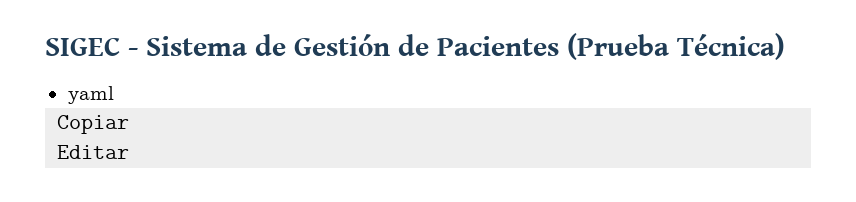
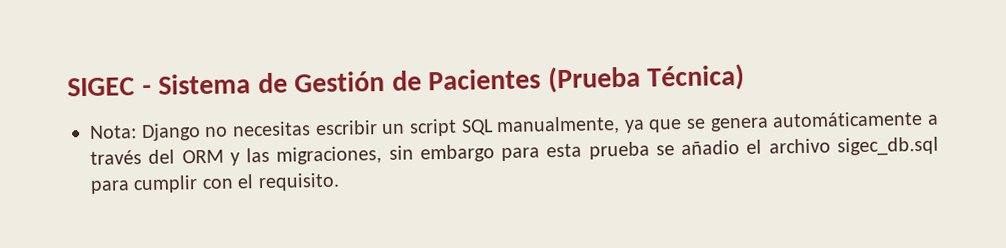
[67,86,114,104] [57,115,130,134] [57,145,130,159] yaml // Copiar // Editar -> [89,110,939,142] [90,136,939,166] [90,172,340,194] Nota: Django no necesitas escribir un script SQL manualmente, ya que se genera automáticamente a través del ORM y las migraciones, sin embargo para esta prueba se añadio el archivo sigec_db.sql para cumplir con el requisito.

